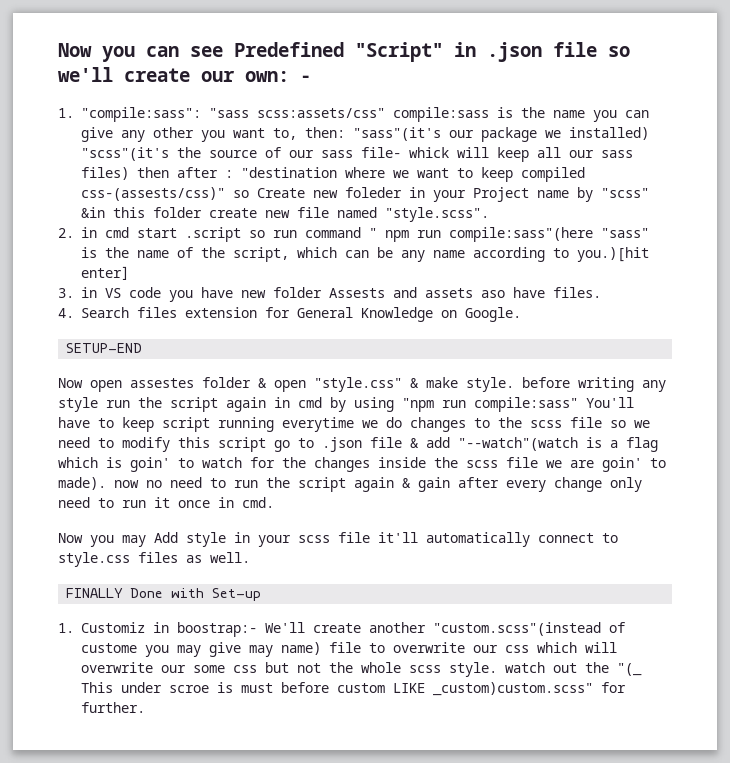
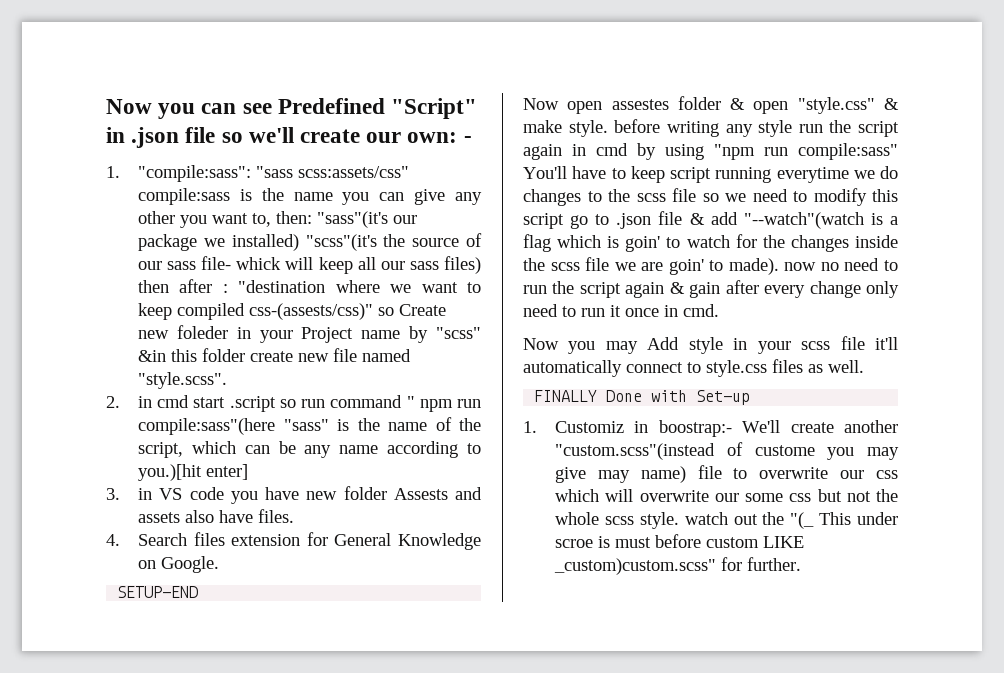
[481,290,505,298] aso -> [185,510,215,523] also

